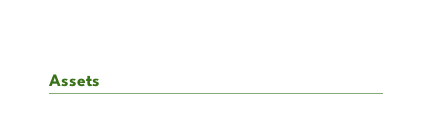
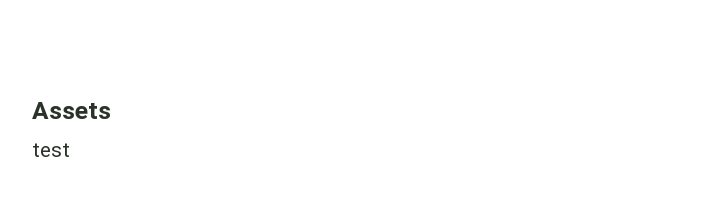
(100, 80) none -> [32,143,70,157] // test

